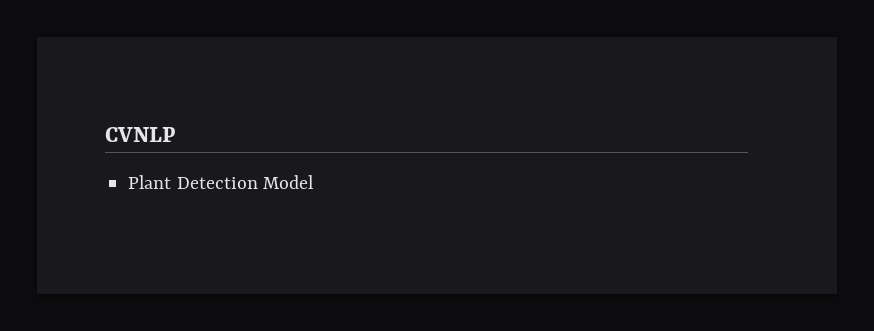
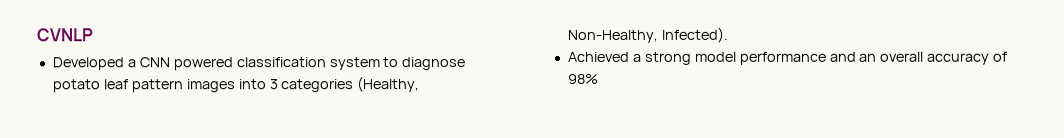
[128,175,315,189] Plant Detection Model -> [51,57,467,71] [52,76,421,93] [566,26,728,43] [566,51,1008,65] [567,73,599,84] Developed a CNN powered classification system to diagnose potato leaf pattern images into 3 categories (Healthy, Non-Healthy, Infected). // Achieved a strong model performance and an overall accuracy of 98%

